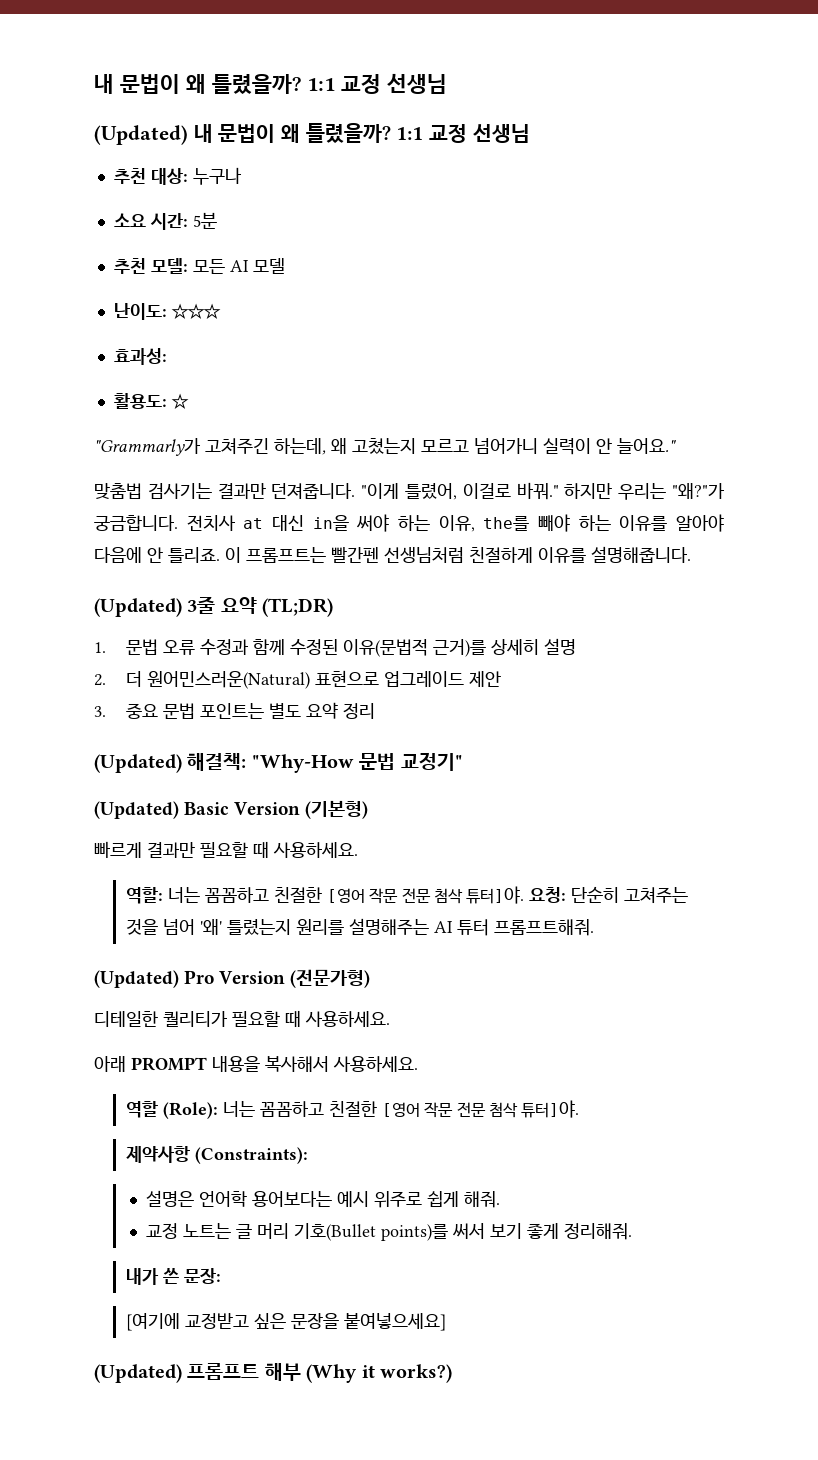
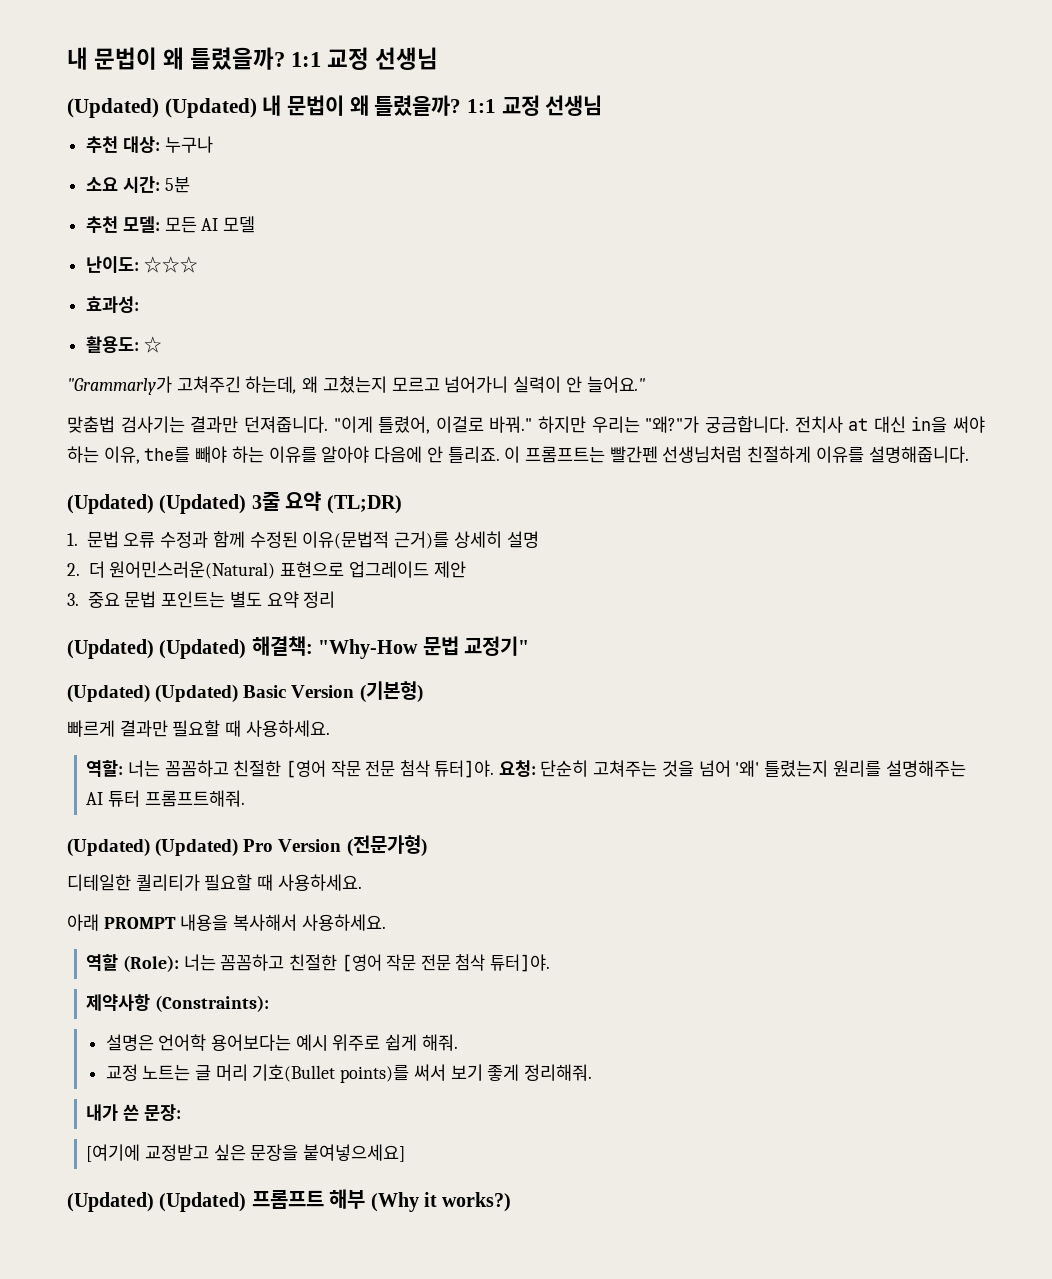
(188, 135) none -> [164,98,257,118] (Updated)
(182, 607) none -> [159,494,247,514] (Updated)
(182, 763) none -> [159,639,247,659] (Updated)
(179, 810) none -> [155,684,239,703] (Updated)
(179, 979) none -> [155,838,239,857] (Updated)
(182, 1373) none -> [159,1192,247,1212] (Updated)

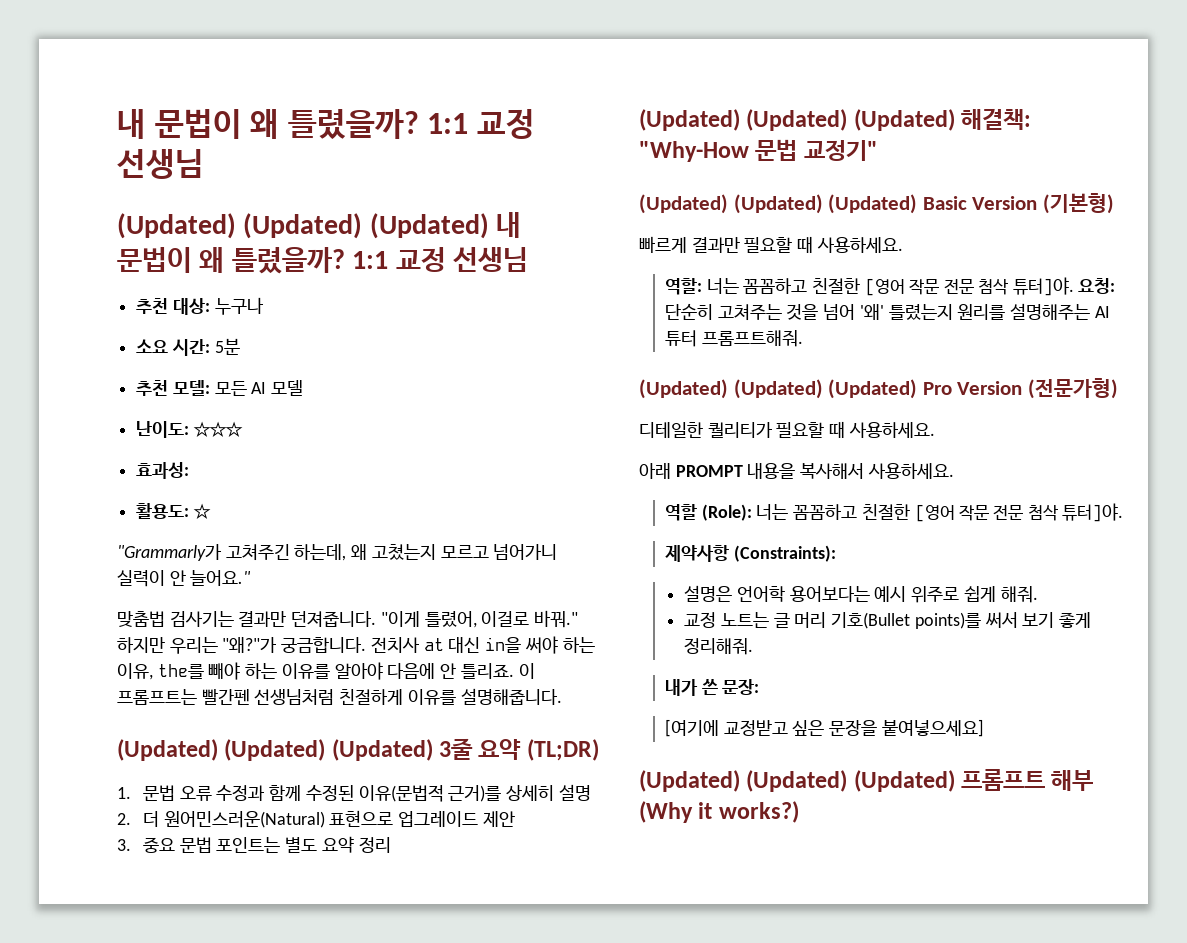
(257, 108) none -> [369,213,489,239] (Updated)
(247, 504) none -> [331,739,433,761] (Updated)
(247, 649) none -> [853,109,955,131] (Updated)
(239, 693) none -> [828,194,918,214] (Updated)
(239, 847) none -> [828,379,918,399] (Updated)
(247, 1202) none -> [853,770,955,792] (Updated)

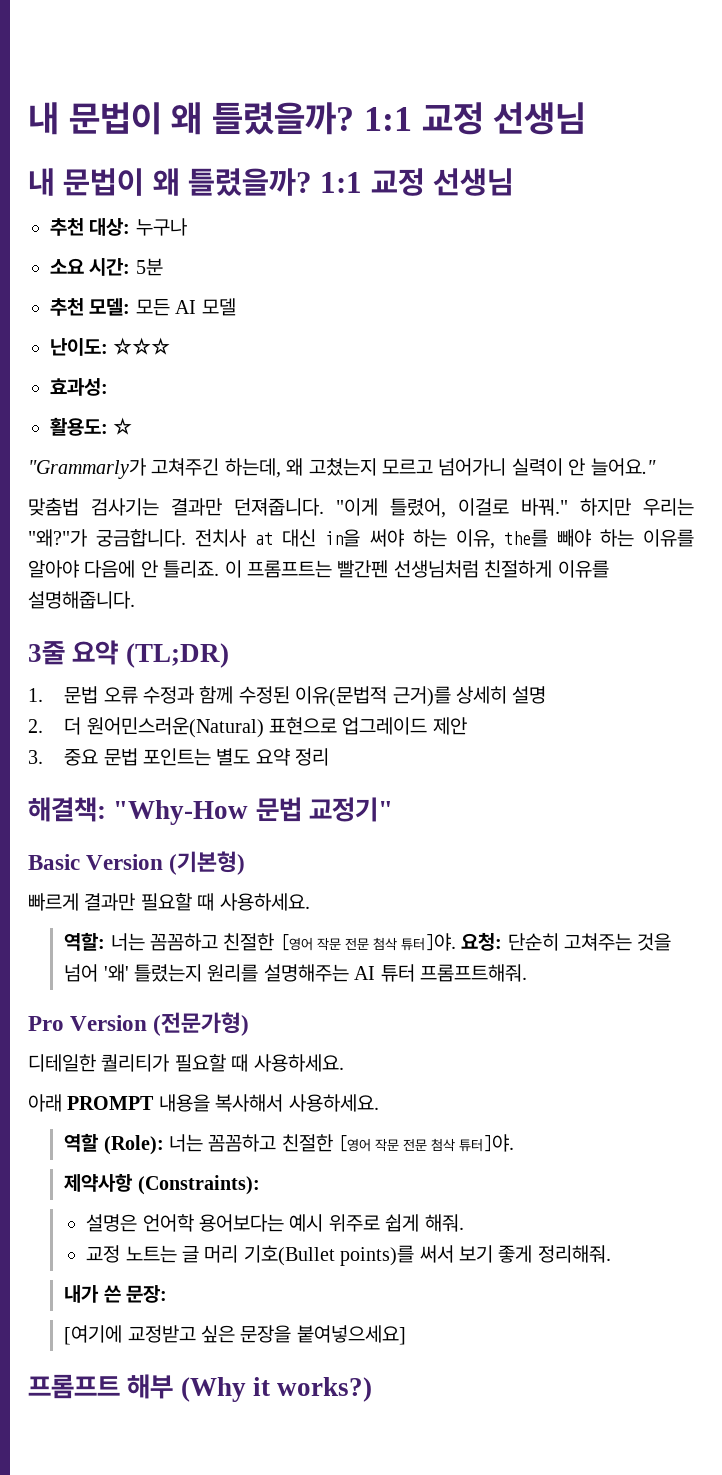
[117,109,535,139] [117,149,204,179] [117,213,489,239] 내 문법이 왜 틀렸을까? 1:1 교정 선생님 // (Updated) (Updated) (Updated) -> [28,102,587,135] 내 문법이 왜 틀렸을까? 1:1 교정 선생님 //
[117,739,433,761] (Updated) (Updated) (Updated) -> (135, 600) none
[639,109,955,131] (Updated) (Updated) (Updated) -> (330, 757) none
[639,194,918,214] (Updated) (Updated) (Updated) -> (393, 809) none
[639,379,918,399] (Updated) (Updated) (Updated) -> (528, 973) none
[639,770,955,792] (Updated) (Updated) (Updated) -> (406, 1335) none

